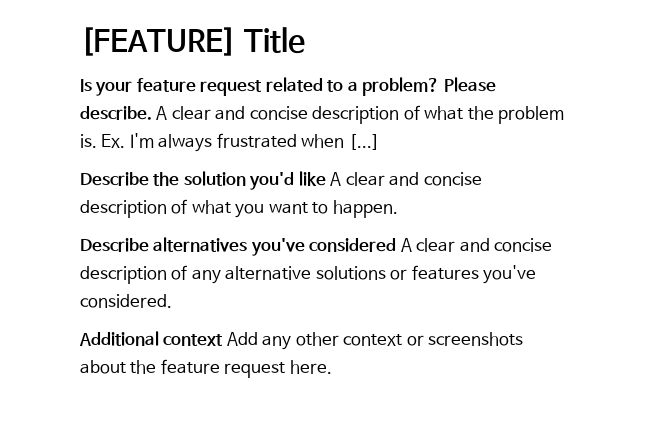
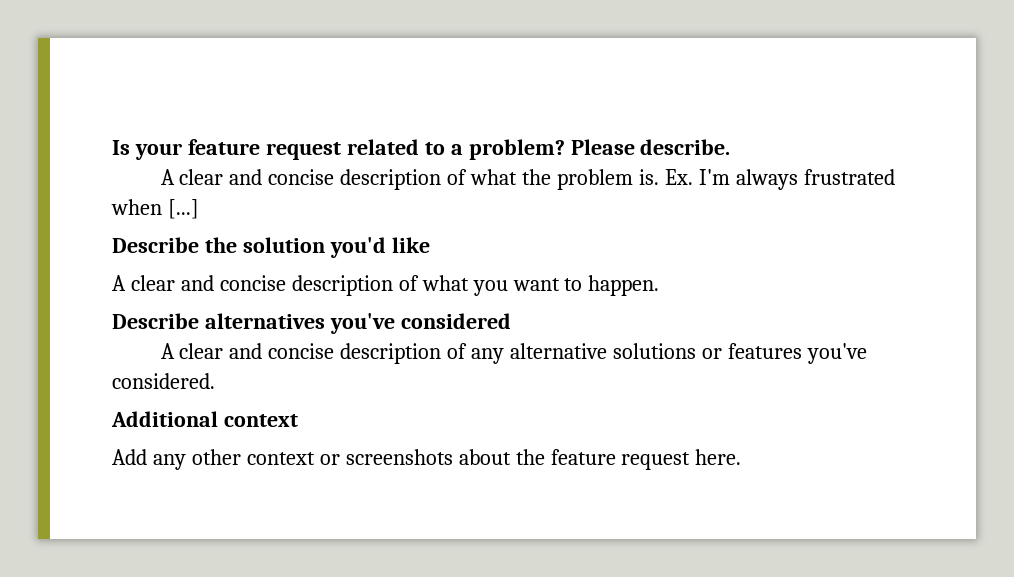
[80,27,306,56] [FEATURE] Title // -> (112, 147) none
(152, 113) none -> (731, 147) //
(326, 178) none -> (430, 245) //
(397, 245) none -> (511, 321) //
(224, 340) none -> (298, 420) //

